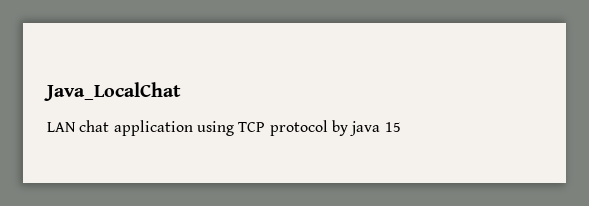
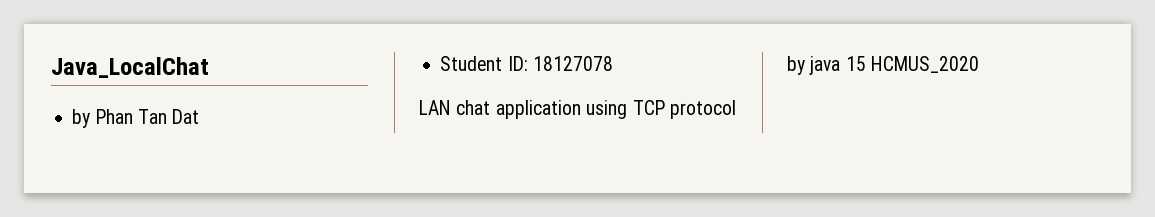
(181, 91) none -> [72,109,200,128] [440,56,613,71] // by Phan Tan Dat // Student ID: 18127078
(401, 127) none -> [870,56,979,73] HCMUS_2020

